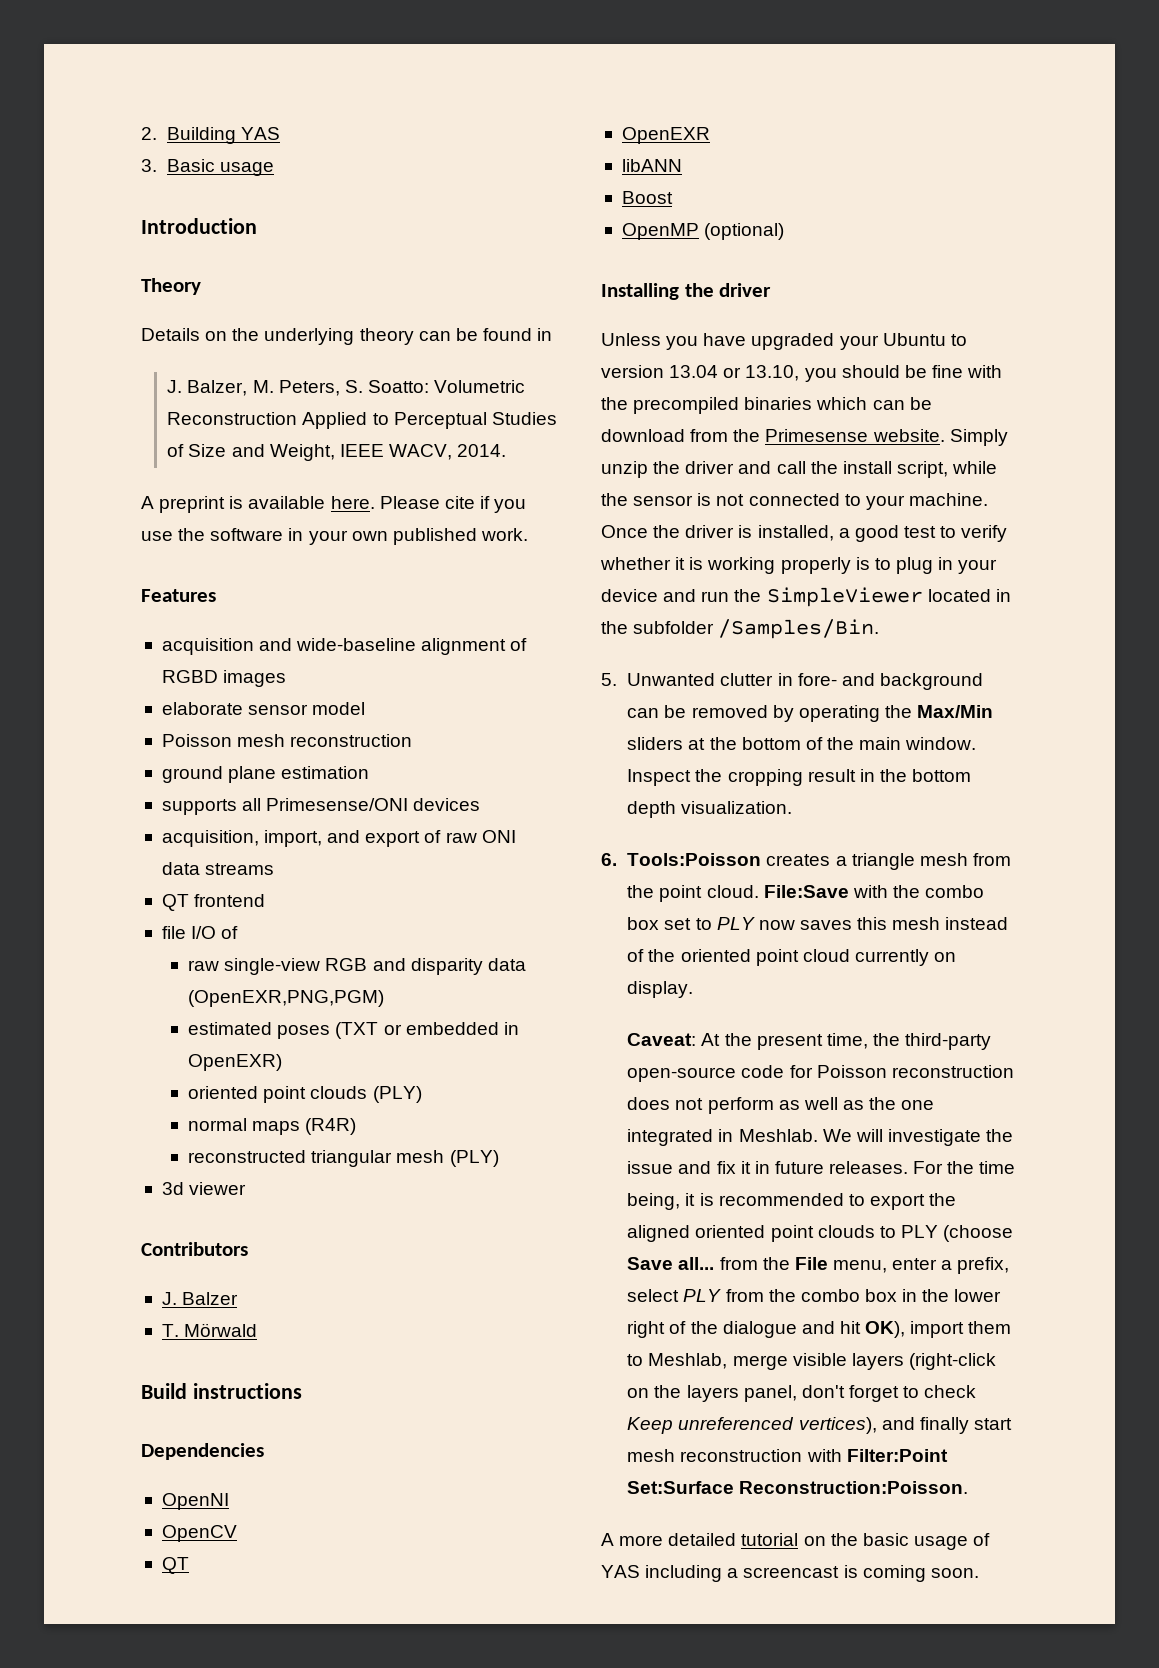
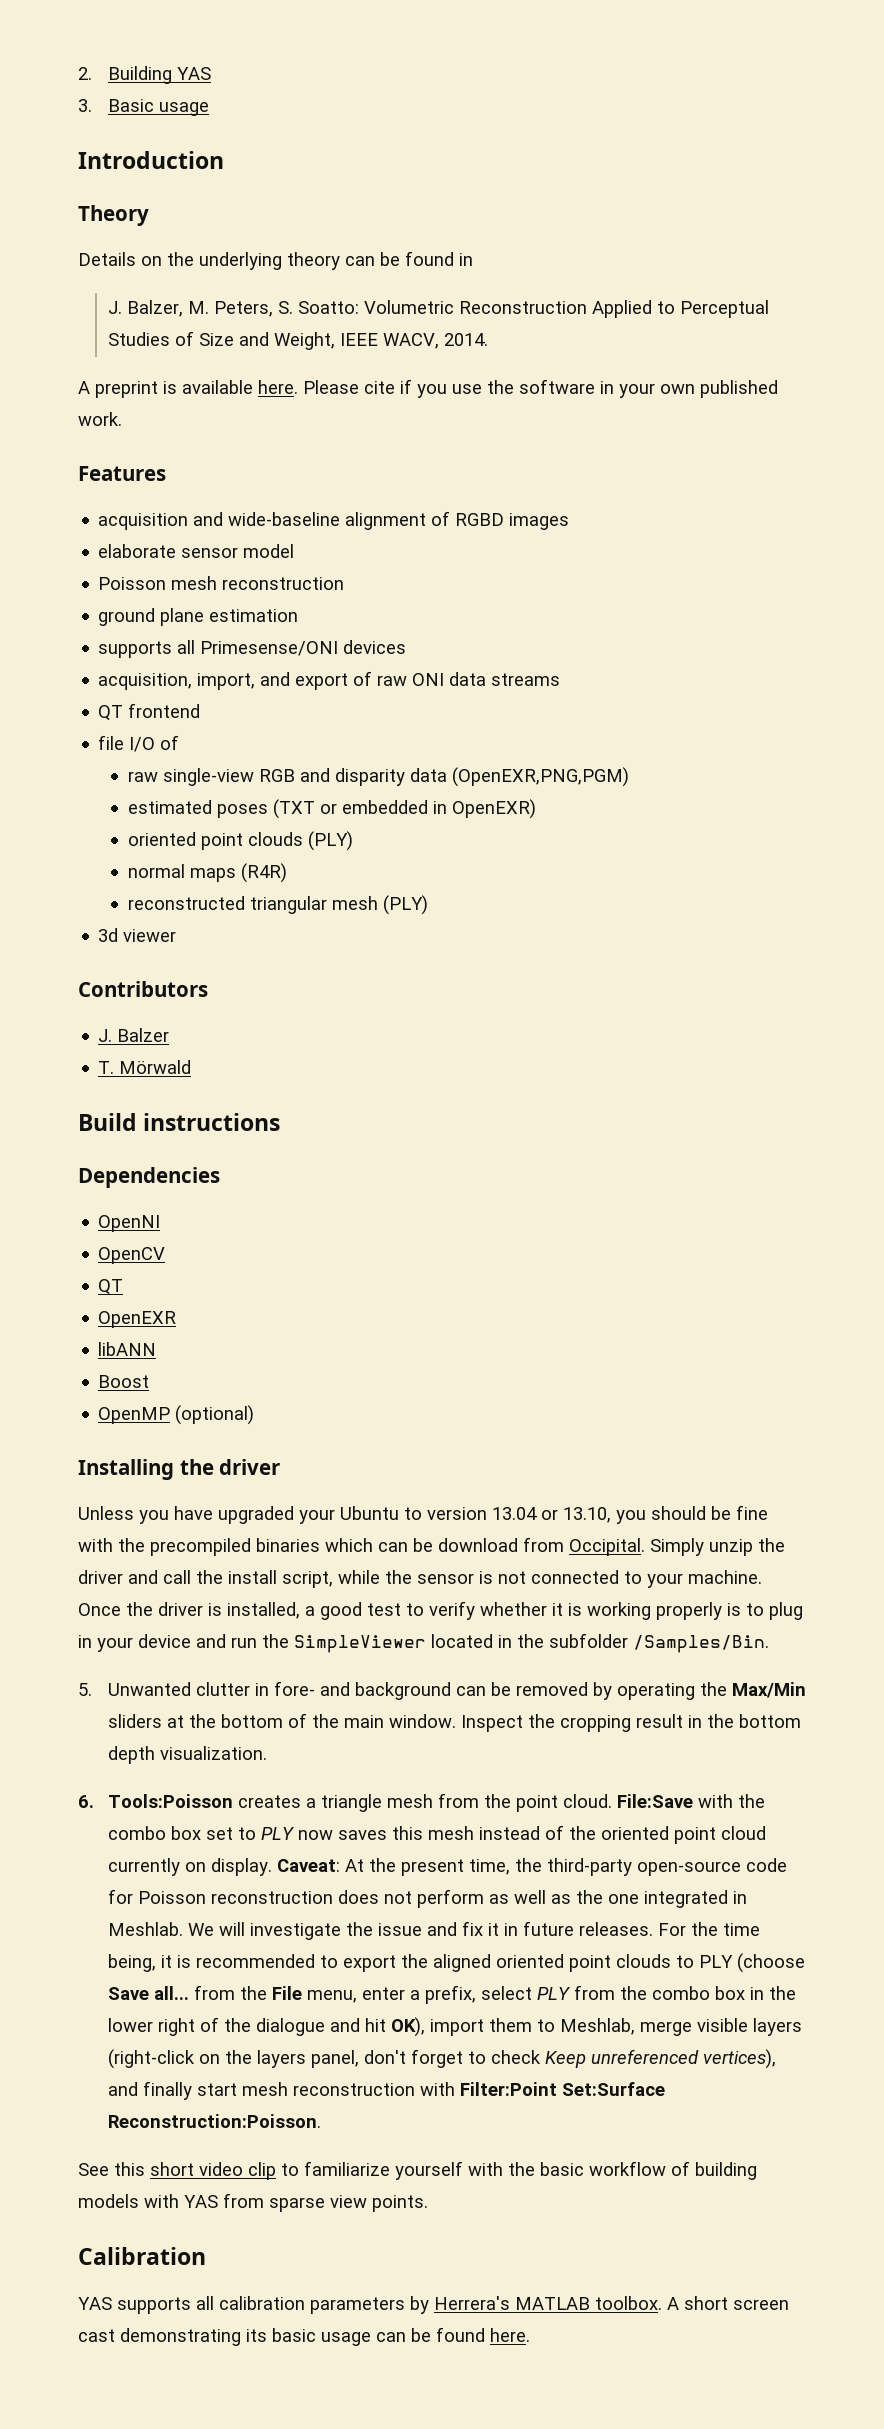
[733,429,945,442] the Primesense website. -> [569,1538,645,1556] Occipital.
(694, 989) // -> (272, 1867) none
[601,1533,991,1550] [601,1565,979,1582] A more detailed tutorial on the basic usage of YAS including a screencast is coming soon. -> [78,2161,757,2180] [78,2193,428,2212] [78,2247,206,2265] [78,2296,789,2314] [78,2327,530,2346] See this short video clip to familiarize yourself with the basic workflow of building models with YAS from sparse view points. // Calibration // YAS supports all calibration parameters by Herrera's MATLAB toolbox. A short screen cast demonstrating its basic usage can be found here.

